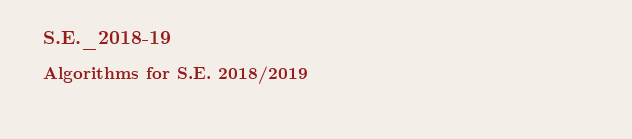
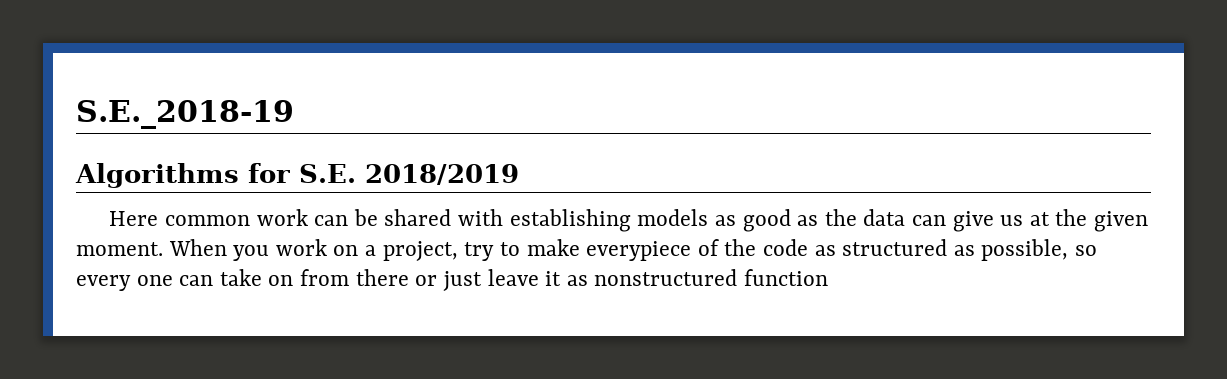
(308, 75) none -> [109,209,1149,232] [76,239,1098,261] [76,269,828,291] // Here common work can be shared with establishing models as good as the data can give us at the given moment. When you work on a project, try to make everypiece of the code as structured as possible, so every one can take on from there or just leave it as nonstructured function

